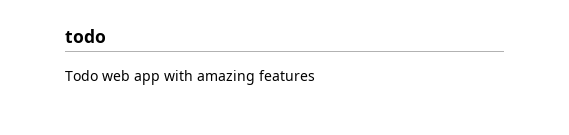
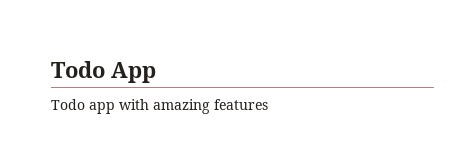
[65,29,106,43] [65,70,130,81] todo // Todo web -> [51,61,156,83] [51,99,85,110] Todo App // Todo

